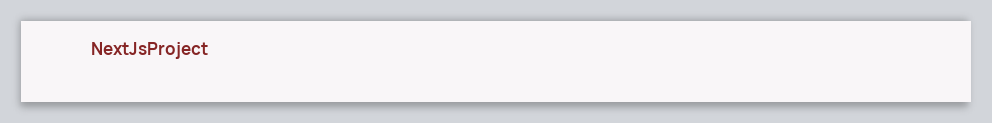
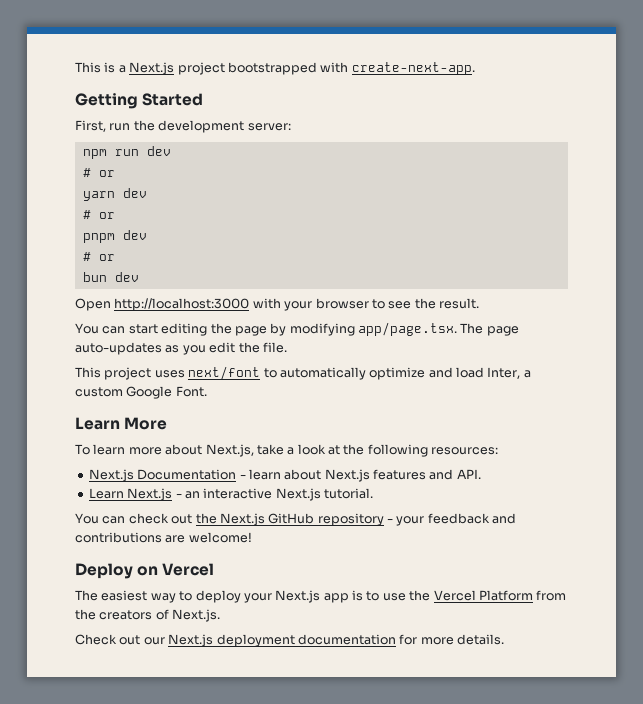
[91,42,208,59] NextJsProject -> [75,62,475,75] [75,93,204,109] [75,120,291,133] [82,146,171,159] [82,168,115,177] [82,188,147,201] [82,210,115,219] [82,230,147,243] [82,252,115,261] [82,272,139,282] [75,298,479,311] [75,322,519,336] [75,342,287,355] [75,366,531,380] [75,386,207,399] [75,417,168,430] [75,444,499,457] [88,469,481,482] [88,488,373,501] [75,513,517,526] [75,532,252,543] [75,563,215,579] [75,590,567,603] [75,609,221,622] [75,634,504,647] This is a Next.js project bootstrapped with create-next-app. // Getting Started // First, run the development server: // npm run dev // # or // yarn dev // # or // pnpm dev // # or // bun dev // Open http://localhost:3000 with your browser to see the result. // You can start editing the page by modifying app/page.tsx. The page auto-updates as you edit the file. // This project uses next/font to automatically optimize and load Inter, a custom Google Font. // Learn More // To learn more about Next.js, take a look at the following resources: // Next.js Documentation - learn about Next.js features and API. // Learn Next.js - an interactive Next.js tutorial. // You can check out the Next.js GitHub repository - your feedback and contributions are welcome! // Deploy on Vercel // The easiest way to deploy your Next.js app is to use the Vercel Platform from the creators of Next.js. // Check out our Next.js deployment documentation for more details.

